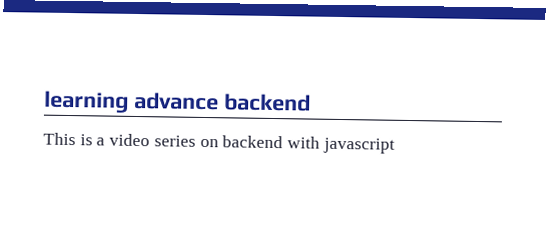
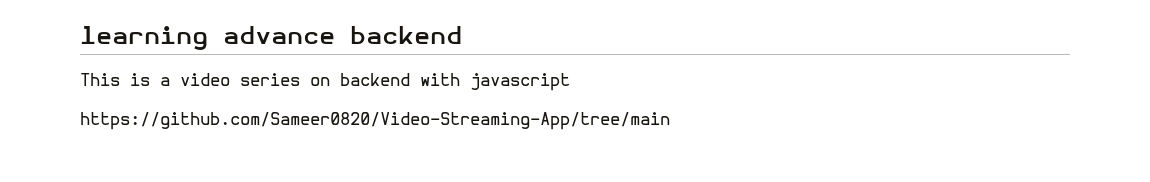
(395, 145) none -> [80,112,670,130] // https://github.com/Sameer0820/Video-Streaming-App/tree/main

